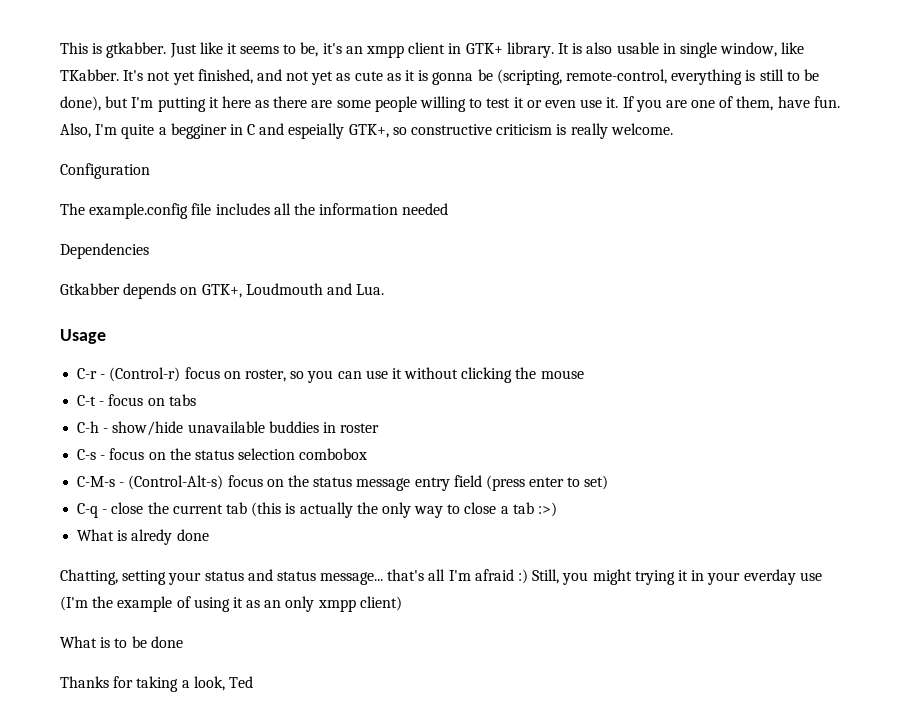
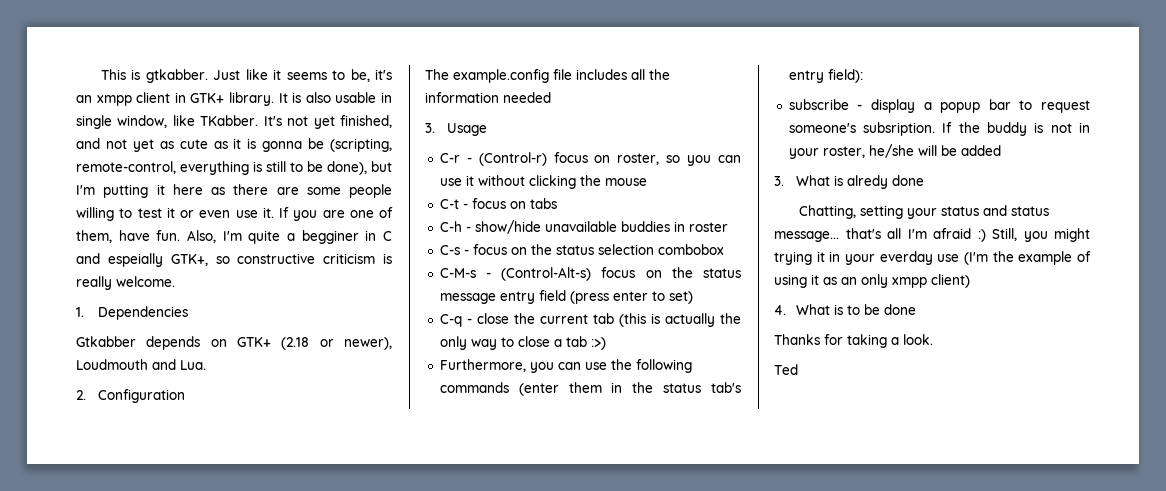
(673, 129) none -> [76,306,189,320] [76,336,392,350] [76,359,206,370] [76,390,86,400] 1. Dependencies // Gtkabber depends on GTK+ (2.18 or newer), Loudmouth and Lua. // 2.
[60,243,149,259] [60,283,385,299] Dependencies // Gtkabber depends on GTK+, Loudmouth and Lua. // -> [425,123,435,133] 3.
(558, 509) none -> [439,359,692,373] [439,382,741,396] [788,69,863,83] [788,99,1090,113] [788,122,1090,136] [788,144,1001,159] [774,176,784,186] Furthermore, you can use the following commands (enter them in the status tab's entry field): // subscribe - display a popup bar to request someone's subsription. If the buddy is not in your roster, he/she will be added // 3.
(402, 603) none -> [774,305,786,315] 4.
[193,676,225,691] look, -> [903,334,933,345] look. //

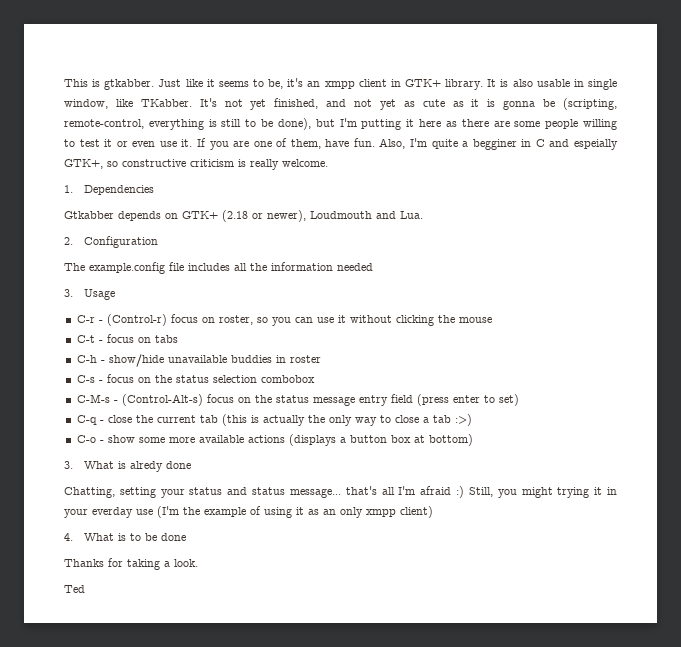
[439,359,692,373] [439,382,741,396] [788,69,863,83] [788,99,1090,113] [788,122,1090,136] [788,144,1001,159] Furthermore, you can use the following commands (enter them in the status tab's entry field): // subscribe - display a popup bar to request someone's subsription. If the buddy is not in your roster, he/she will be added -> [76,434,473,446] C-o - show some more available actions (displays a button box at bottom)

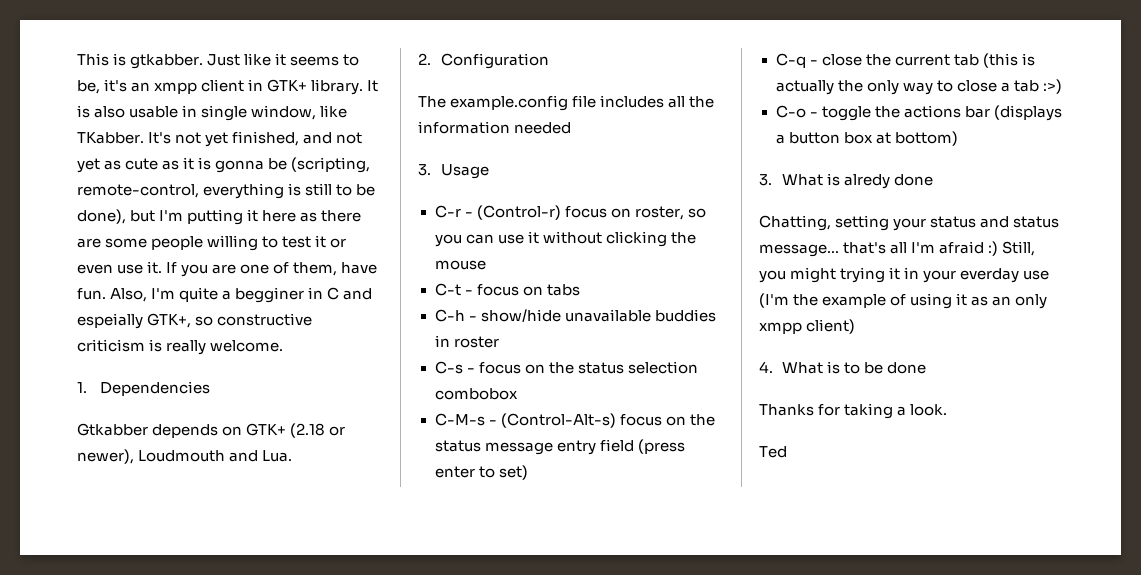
[107,435,285,443] show some more available actions -> [821,105,990,121] toggle the actions bar

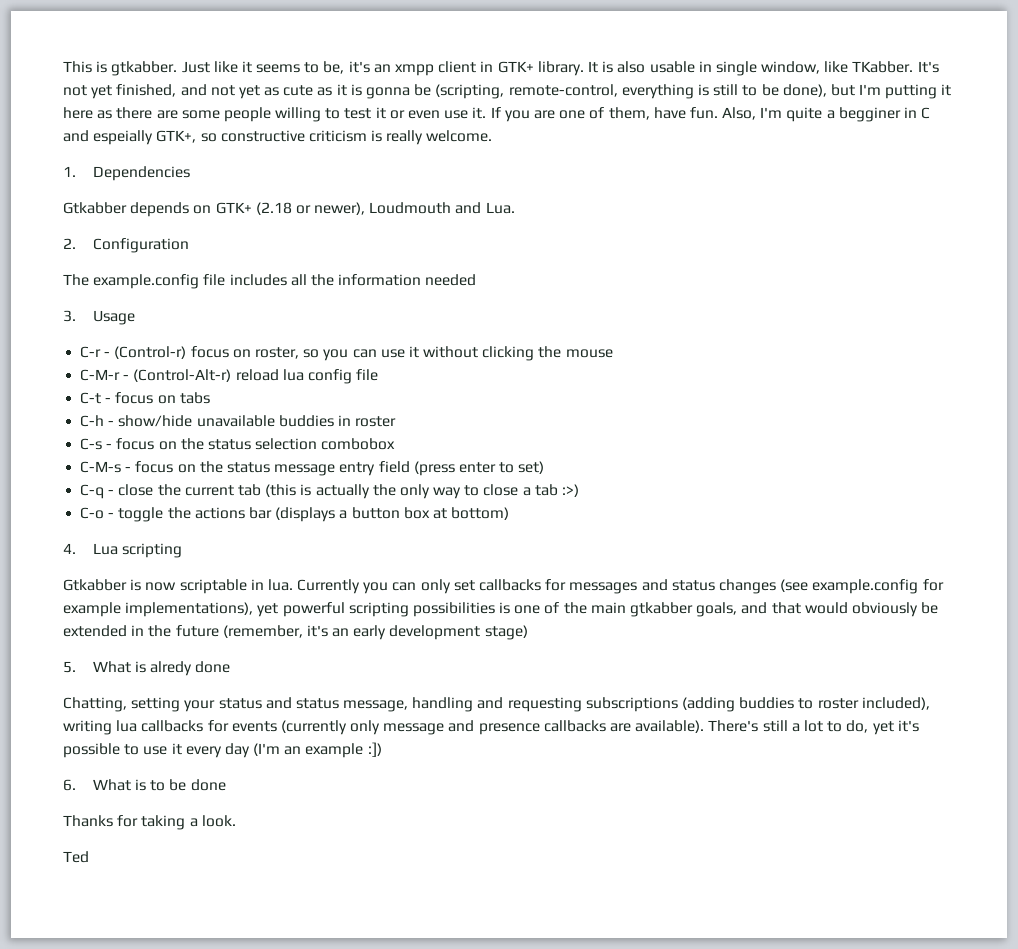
(486, 265) none -> [80,369,379,384] // C-M-r - (Control-Alt-r) reload lua config file
[500,413,616,428] (Control-Alt-s) -> (132, 469) none
[759,174,772,186] 3. -> [63,543,183,558] [63,579,944,594] [63,602,939,617] [63,625,528,640] [63,661,76,673] 4. Lua scripting // Gtkabber is now scriptable in lua. Currently you can only set callbacks for messages and status changes (see example.config for example implementations), yet powerful scripting possibilities is one of the main gtkabber goals, and that would obviously be extended in the future (remember, it's an early development stage) // 5.
[759,241,1036,257] [759,267,1050,283] [759,293,1048,309] [759,319,856,334] [759,361,773,373] message... that's all I'm afraid :) Still, you might trying it in your everday use (I'm the example of using it as an only xmpp client) // 4. -> [343,697,930,712] [63,720,919,735] [63,742,382,758] [63,779,76,791] message, handling and requesting subscriptions (adding buddies to roster included), writing lua callbacks for events (currently only message and presence callbacks are available). There's still a lot to do, yet it's possible to use it every day (I'm an example :]) // 6.

